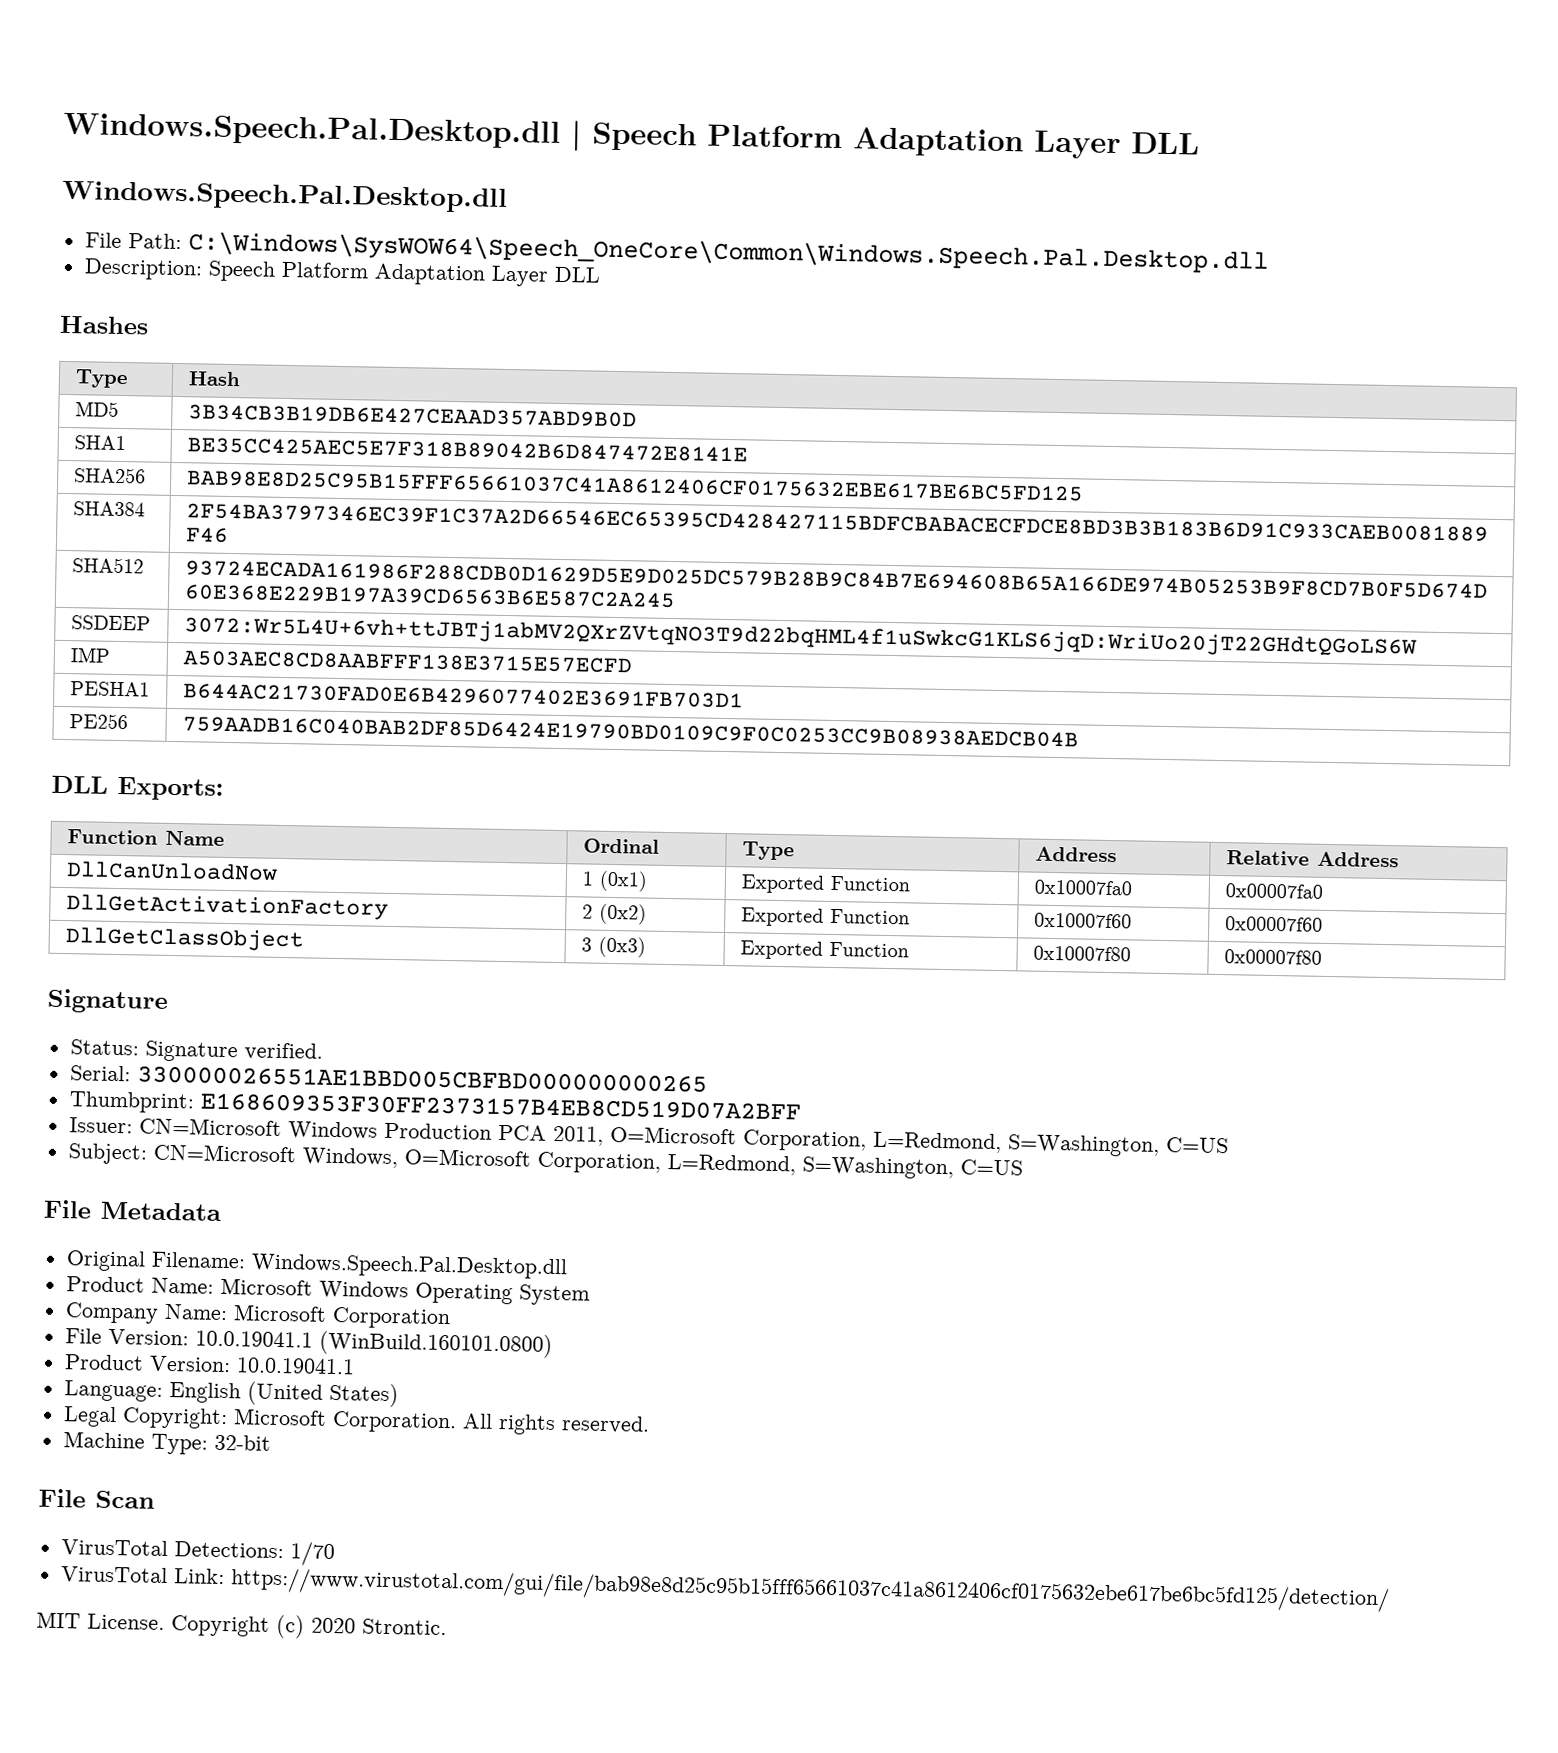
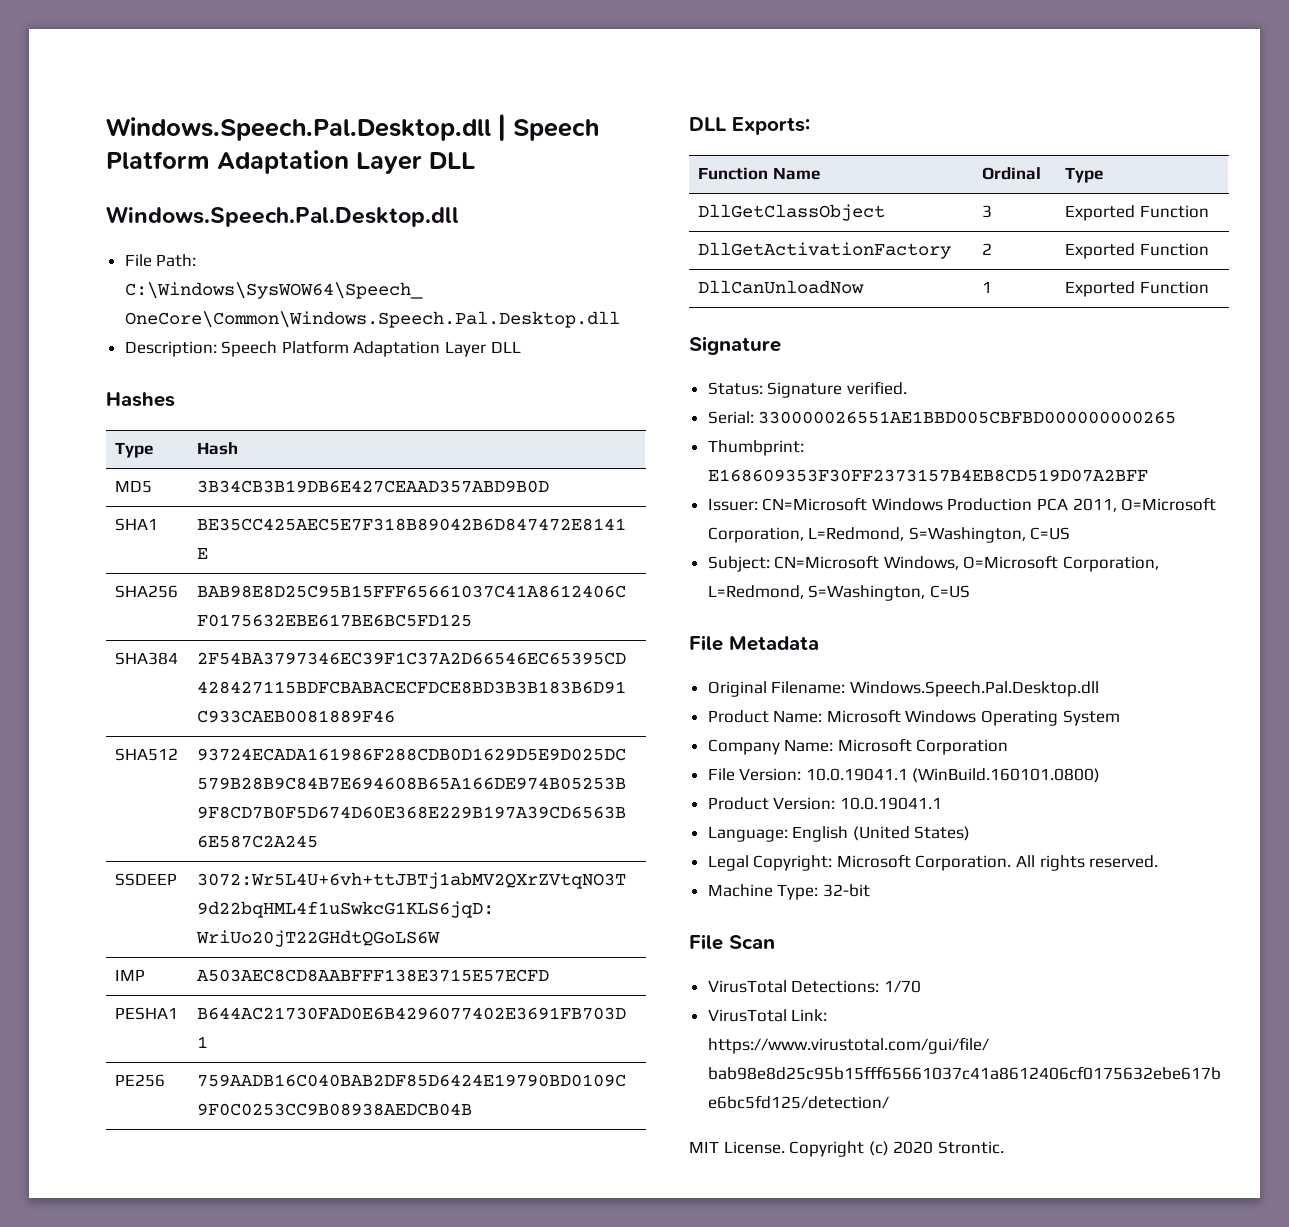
[1034,846,1117,863] [1225,850,1399,868] | Address | Relative Address -> [698,204,886,221] [982,205,993,218] [1065,205,1209,221] [698,242,952,259] [982,243,993,255] [1065,243,1209,259] // DllGetClassObject | 3 | Exported Function // DllGetActivationFactory | 2 | Exported Function
[598,870,648,892] [740,874,911,894] [1033,879,1132,896] [1224,883,1323,899] [65,893,389,920] [581,903,647,925] [740,907,910,927] [1033,912,1132,929] [1224,916,1323,932] [64,926,304,952] [580,936,646,958] [739,940,909,960] [1032,945,1131,962] [1223,949,1322,965] (0x1) | Exported Function | 0x10007fa0 | 0x00007fa0 // DllGetActivationFactory | 2 (0x2) | Exported Function | 0x10007f60 | 0x00007f60 // DllGetClassObject | 3 (0x3) | Exported Function | 0x10007f80 | 0x00007f80 -> [1065,281,1209,297] | Exported Function

